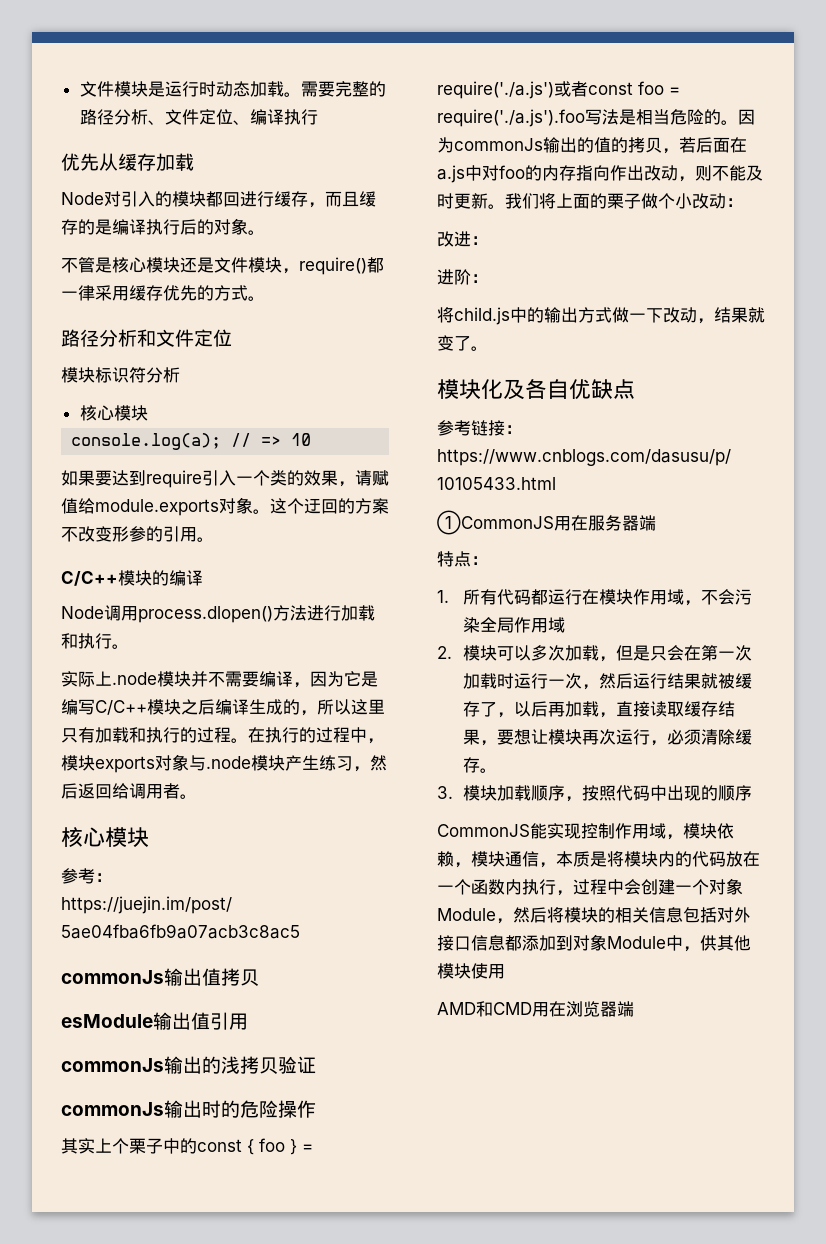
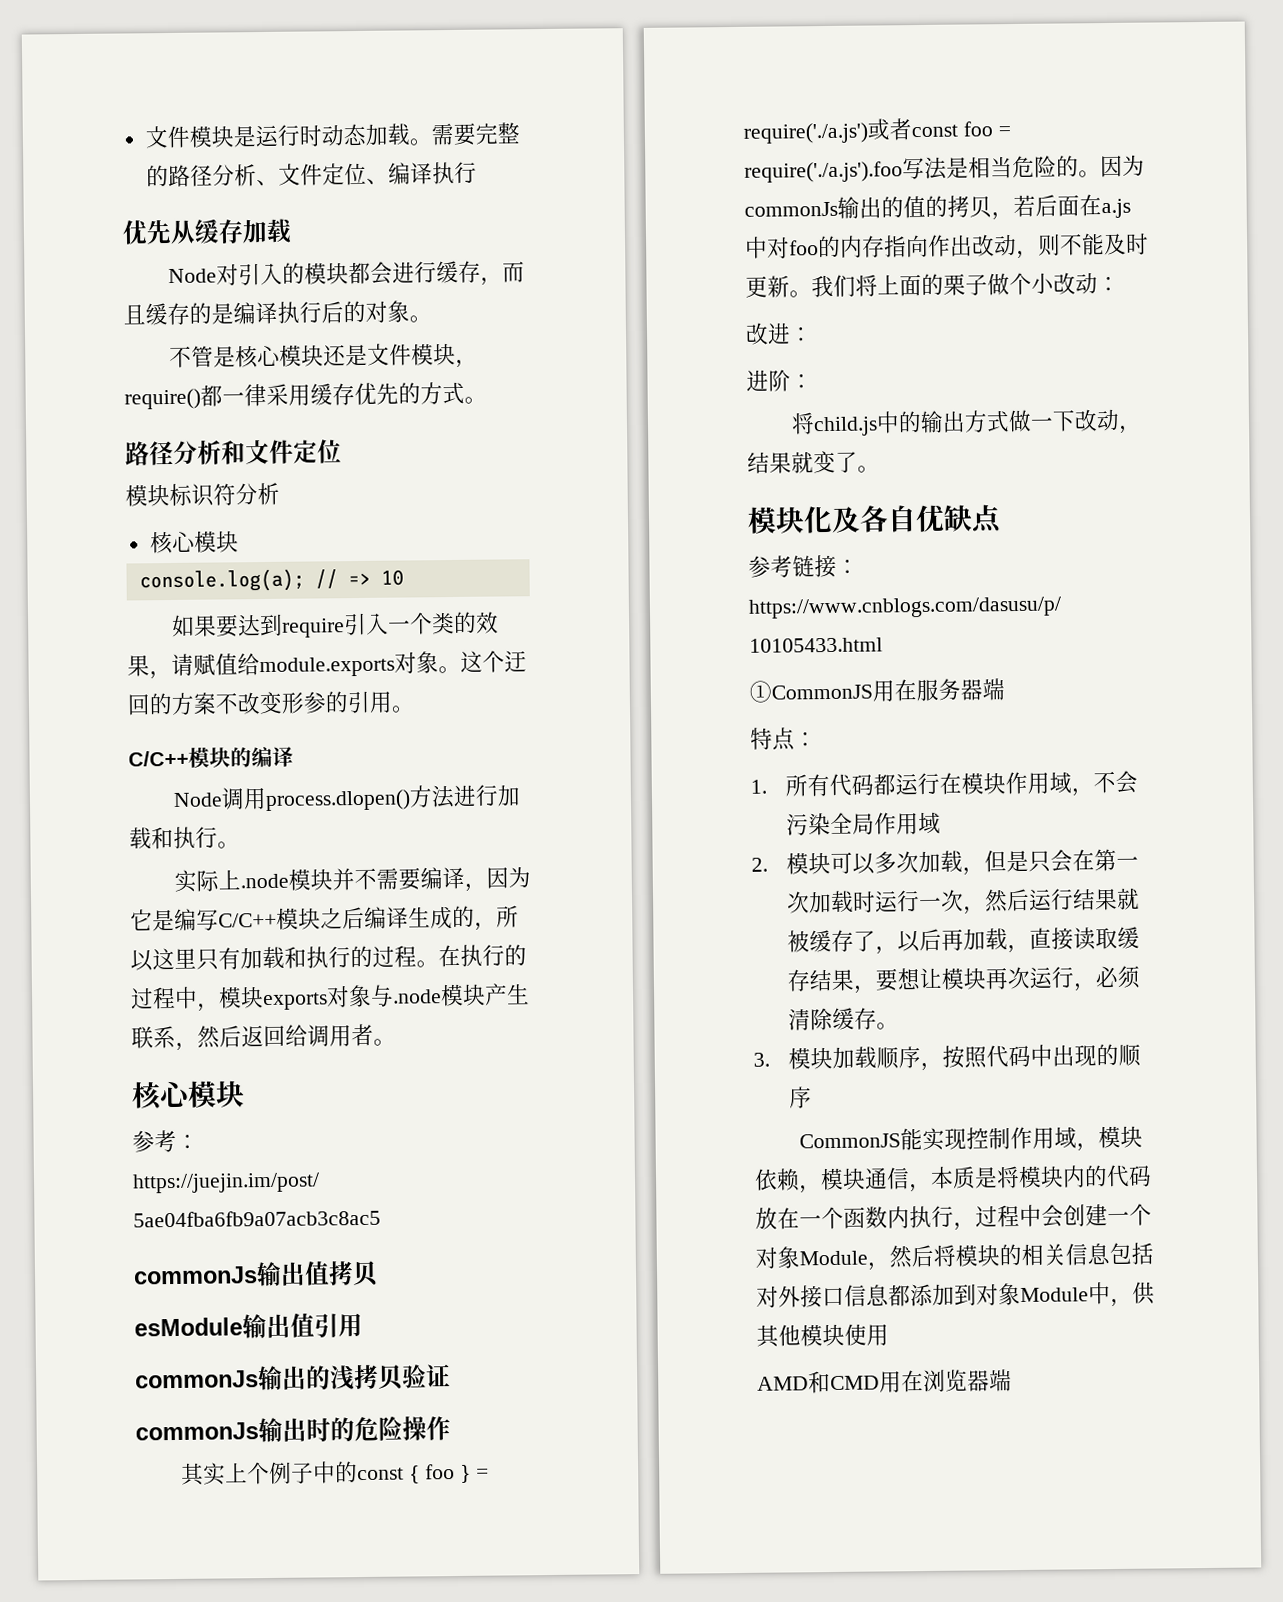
[223,192,240,207] 回 -> [370,261,394,285] 会
[319,755,353,771] 练习 -> [131,1025,176,1049] 联系
[129,1138,146,1154] 栗 -> [269,1461,293,1485] 例

